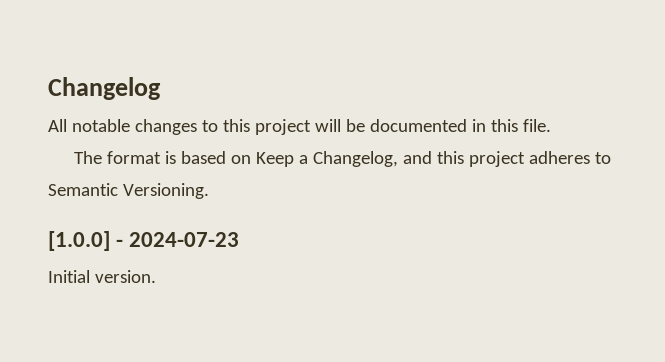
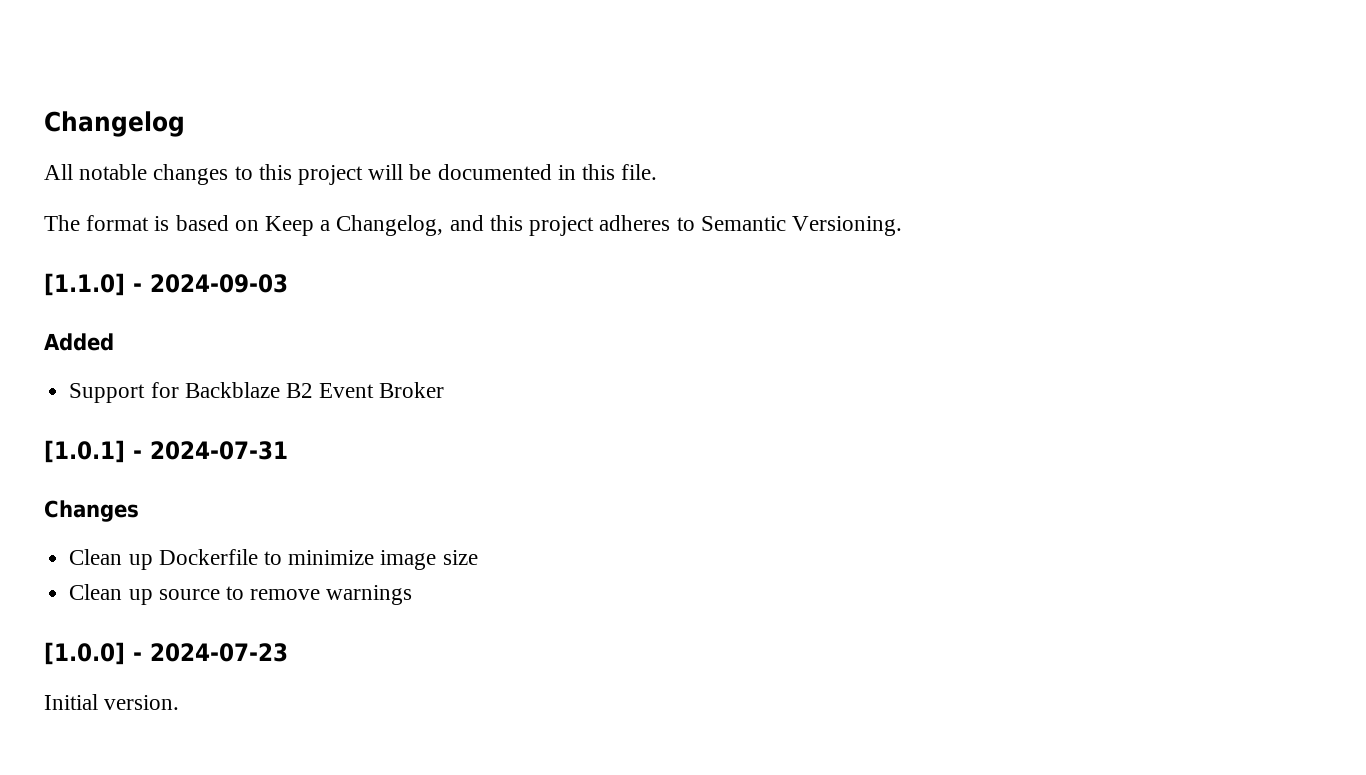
(209, 191) none -> [44,273,288,296] [44,333,114,351] [69,382,445,403] [44,440,288,463] [44,500,139,522] [69,549,478,570] [69,584,413,605] // [1.1.0] - 2024-09-03 // Added // Support for Backblaze B2 Event Broker // [1.0.1] - 2024-07-31 // Changes // Clean up Dockerfile to minimize image size // Clean up source to remove warnings

